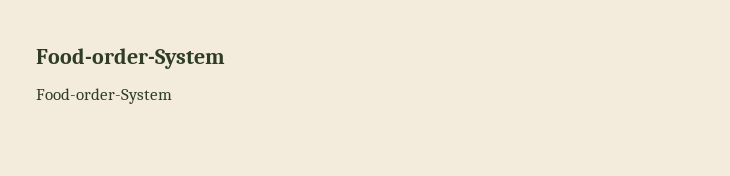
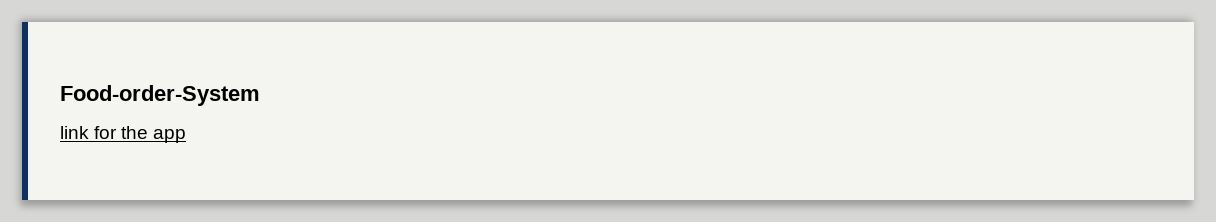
[36,88,172,104] Food-order-System -> [60,126,187,143] link for the app

